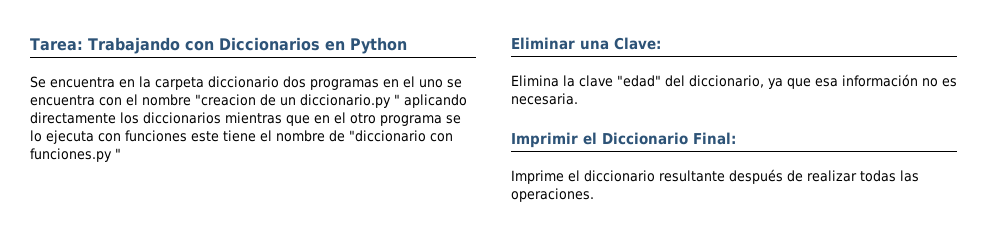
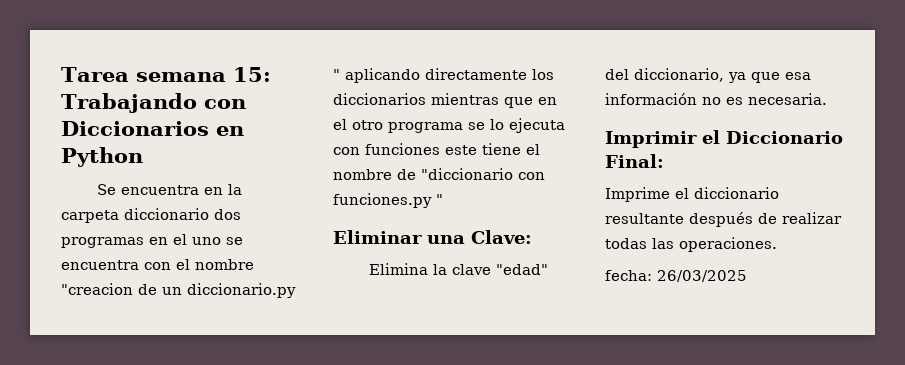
[30,38,83,51] Tarea: -> [61,67,271,82] Tarea semana 15:
(594, 195) none -> [605,270,747,282] // fecha: 26/03/2025

